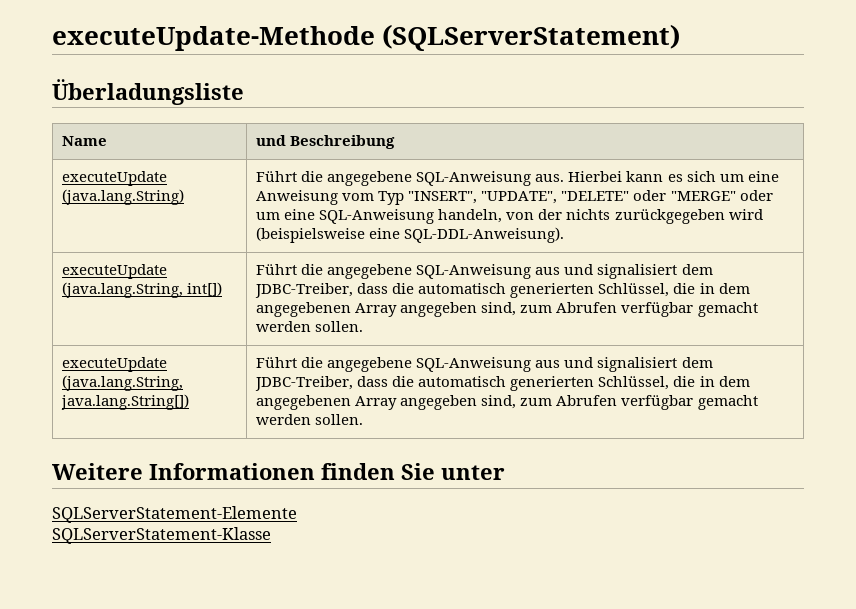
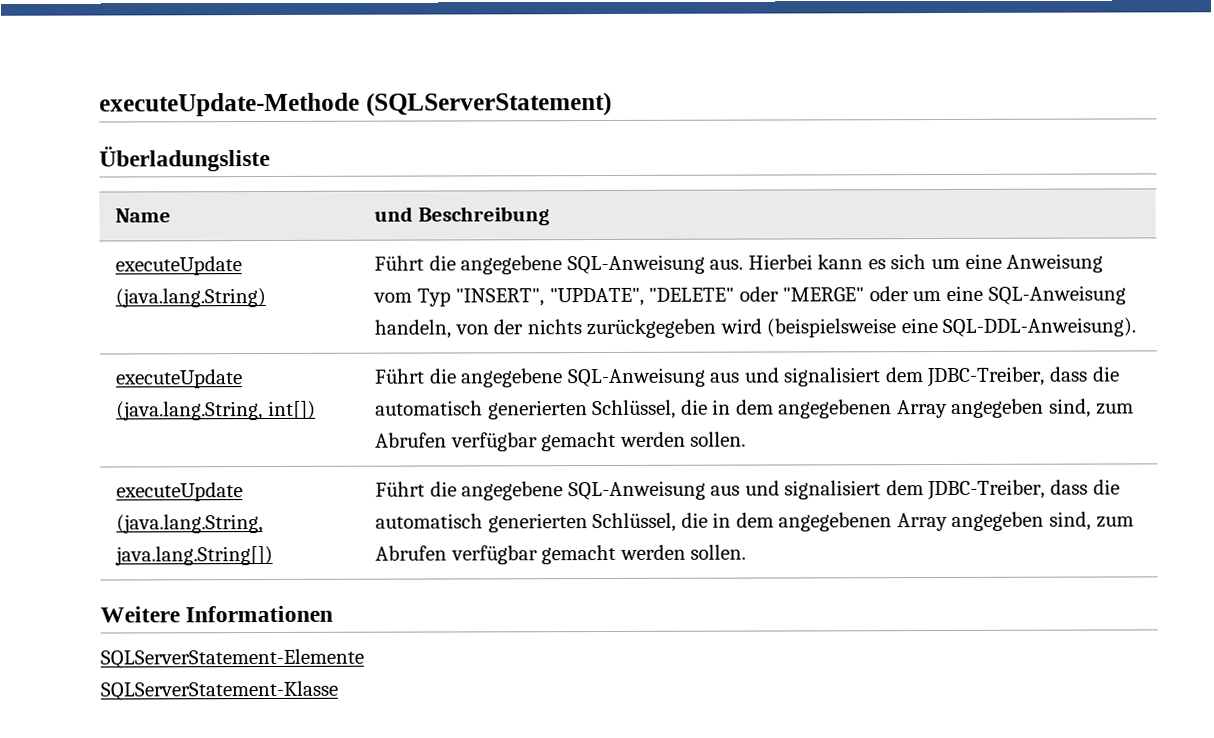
[321,463,505,480] finden Sie unter -> (334, 614) none

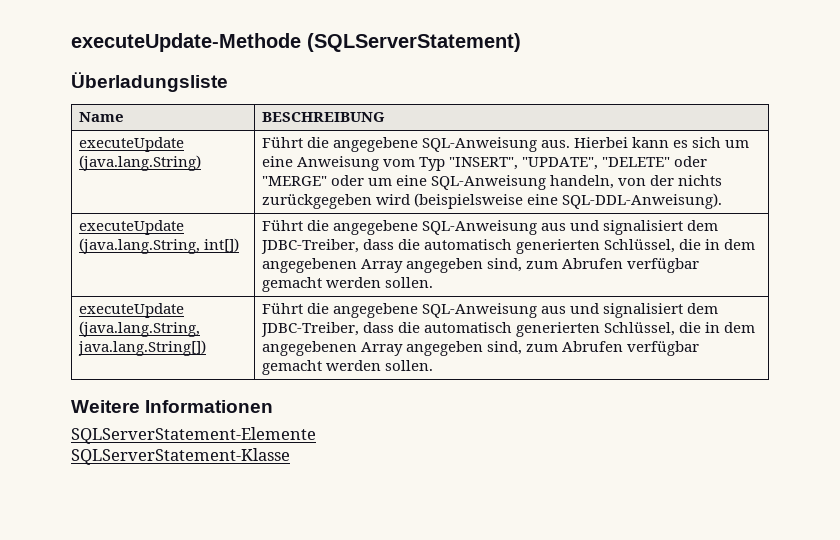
[374,206,550,226] und Beschreibung -> [261,112,385,122] BESCHREIBUNG

